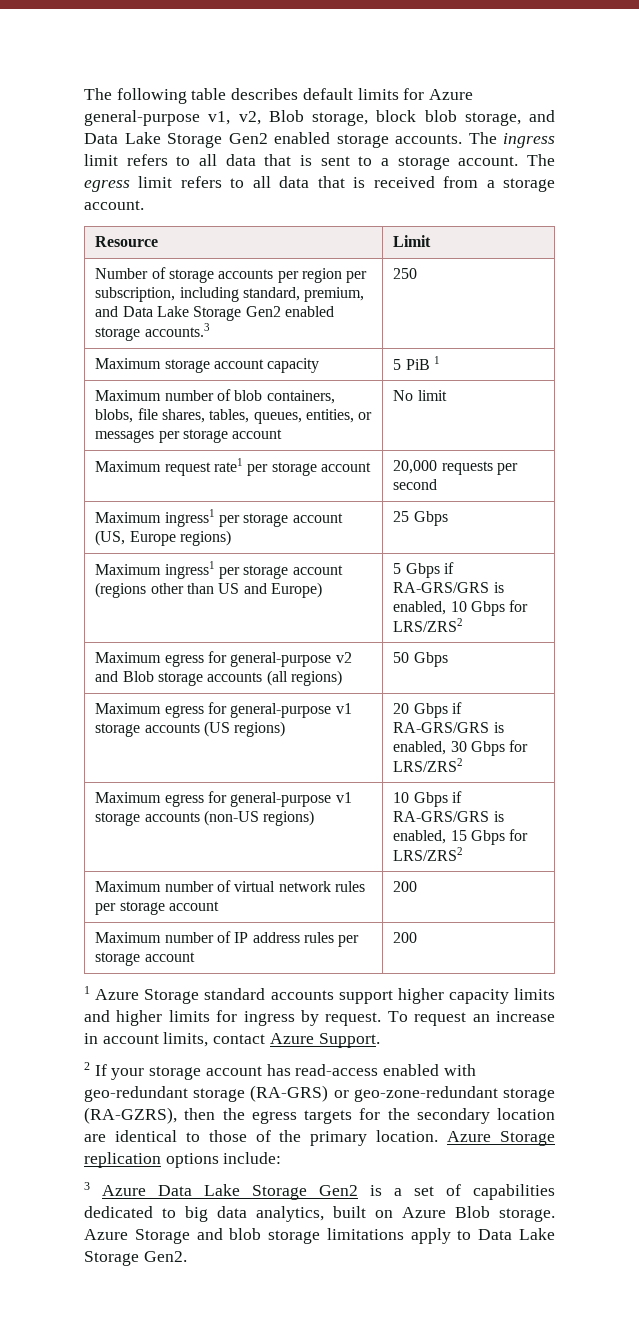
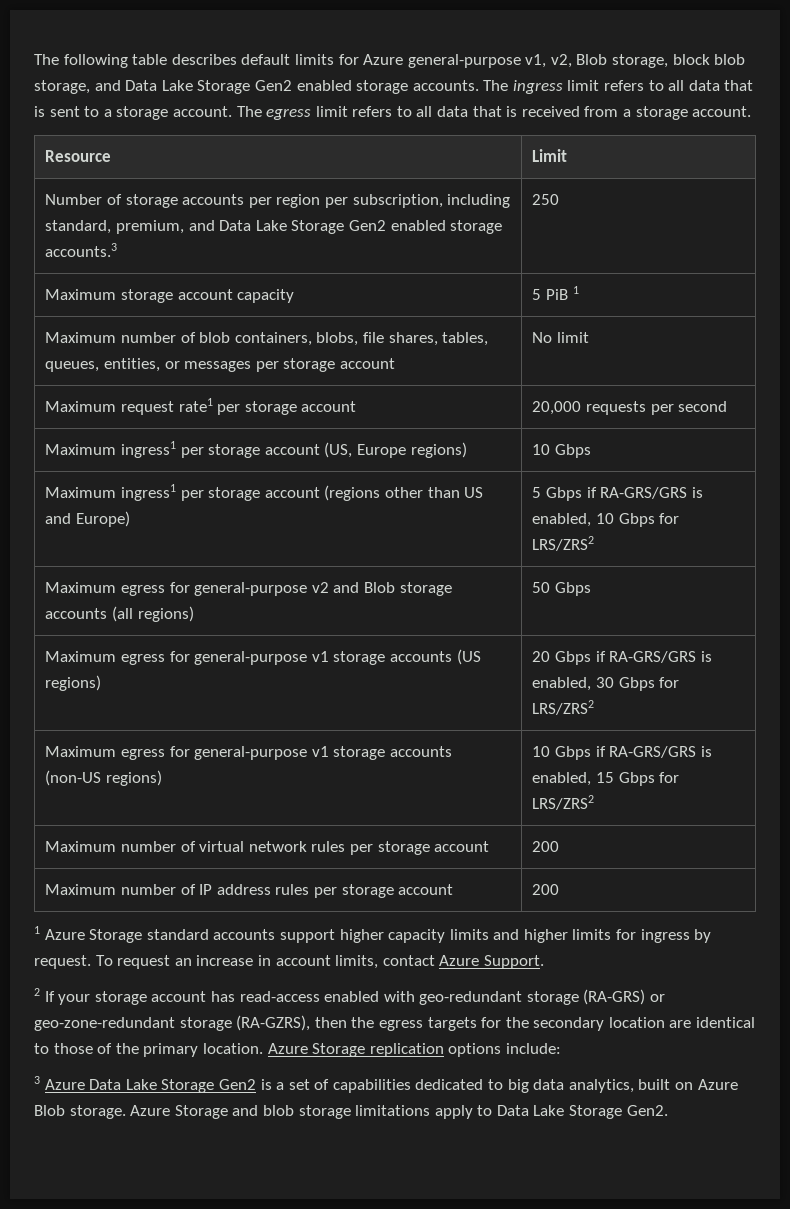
[393,511,410,522] 25 -> [532,444,551,455] 10

